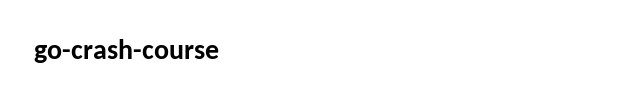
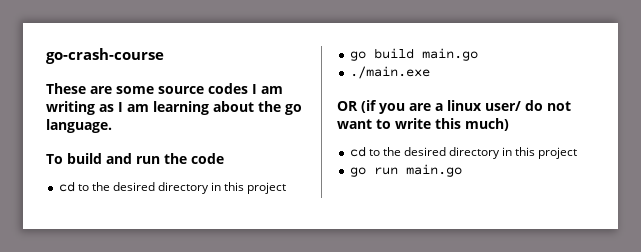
(219, 51) none -> [46,83,283,94] [46,101,302,115] [46,119,112,133] [46,153,224,164] [58,181,287,194] [349,48,478,61] [349,66,430,79] [337,100,571,114] [337,118,509,131] [349,146,578,159] [349,164,462,177] // These are some source codes I am writing as I am learning about the go language. // To build and run the code // cd to the desired directory in this project // go build main.go // ./main.exe // OR (if you are a linux user/ do not want to write this much) // cd to the desired directory in this project // go run main.go

